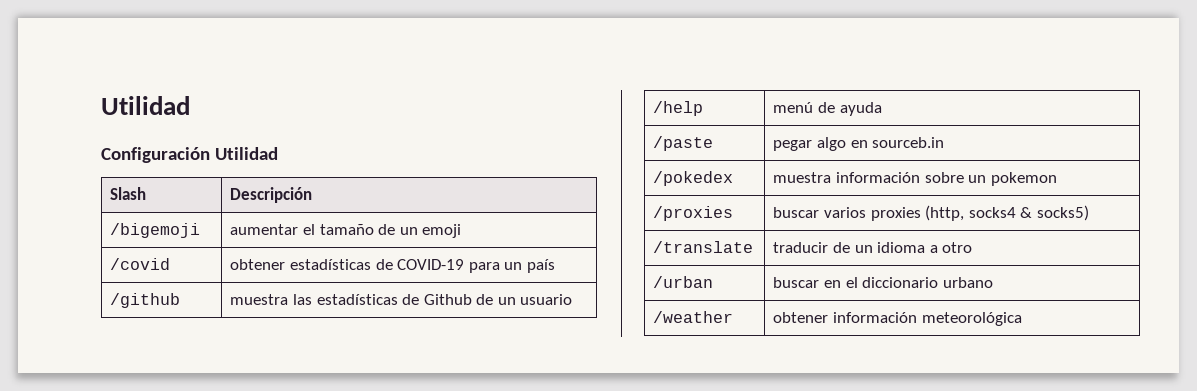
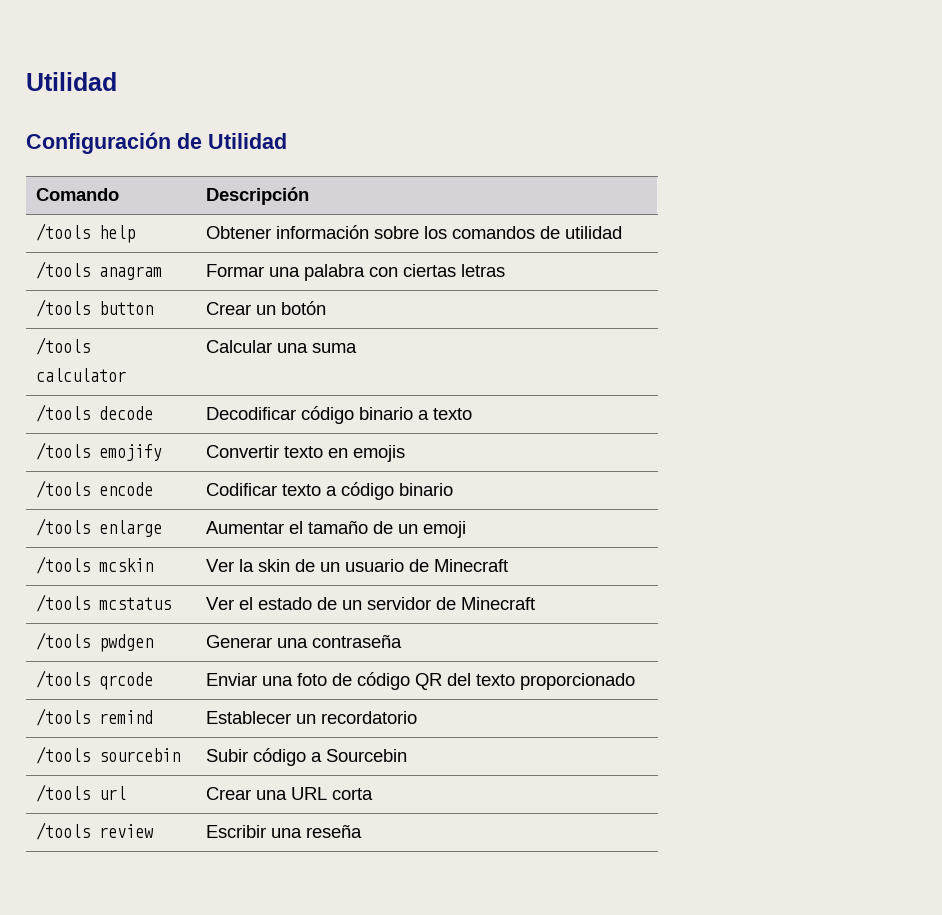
[215,147,279,160] [110,187,147,200] Utilidad // Slash -> [177,133,287,149] [35,188,119,201] de Utilidad // Comando
[110,223,201,238] [230,224,299,235] /bigemoji | aumentar -> [35,223,135,243] [205,225,622,239] [35,261,162,280] [205,264,505,281] [35,299,153,317] [205,301,326,315] [35,337,90,355] [35,368,126,382] [205,340,357,353] [35,404,153,422] [205,406,472,424] [35,442,162,461] [205,445,405,462] [35,480,153,498] [205,482,453,500] [35,518,162,537] [205,521,284,534] /tools help | Obtener información sobre los comandos de utilidad // /tools anagram | Formar una palabra con ciertas letras // /tools button | Crear un botón // /tools calculator | Calcular una suma // /tools decode | Decodificar código binario a texto // /tools emojify | Convertir texto en emojis // /tools encode | Codificar texto a código binario // /tools enlarge | Aumentar
[110,258,171,270] [230,259,555,273] [110,293,181,308] [230,294,573,305] [653,101,704,116] [773,102,882,116] [653,136,714,151] [773,137,945,151] [653,171,734,186] [773,172,1057,186] [653,206,734,221] [773,205,1089,221] [653,241,754,253] [773,242,973,253] [653,276,714,288] [773,277,993,288] [653,311,734,323] [773,312,1022,326] /covid | obtener estadísticas de COVID-19 para un país // /github | muestra las estadísticas de Github de un usuario // /help | menú de ayuda // /paste | pegar algo en sourceb.in // /pokedex | muestra información sobre un pokemon // /proxies | buscar varios proxies (http, socks4 & socks5) // /translate | traducir de un idioma a otro // /urban | buscar en el diccionario urbano // /weather | obtener información meteorológica -> [35,556,153,574] [205,559,508,572] [35,594,171,612] [205,597,535,610] [35,632,153,652] [205,634,402,648] [35,670,153,690] [205,672,635,690] [35,708,153,726] [205,711,417,724] [35,746,180,764] [205,748,407,766] [35,784,126,802] [205,787,373,800] [35,822,153,840] [205,824,362,838] /tools mcskin | Ver la skin de un usuario de Minecraft // /tools mcstatus | Ver el estado de un servidor de Minecraft // /tools pwdgen | Generar una contraseña // /tools qrcode | Enviar una foto de código QR del texto proporcionado // /tools remind | Establecer un recordatorio // /tools sourcebin | Subir código a Sourcebin // /tools url | Crear una URL corta // /tools review | Escribir una reseña

